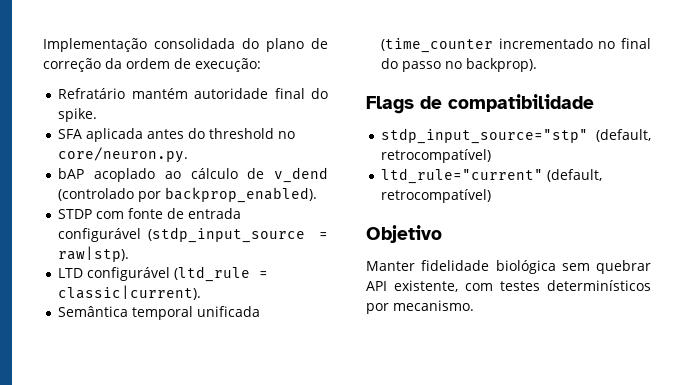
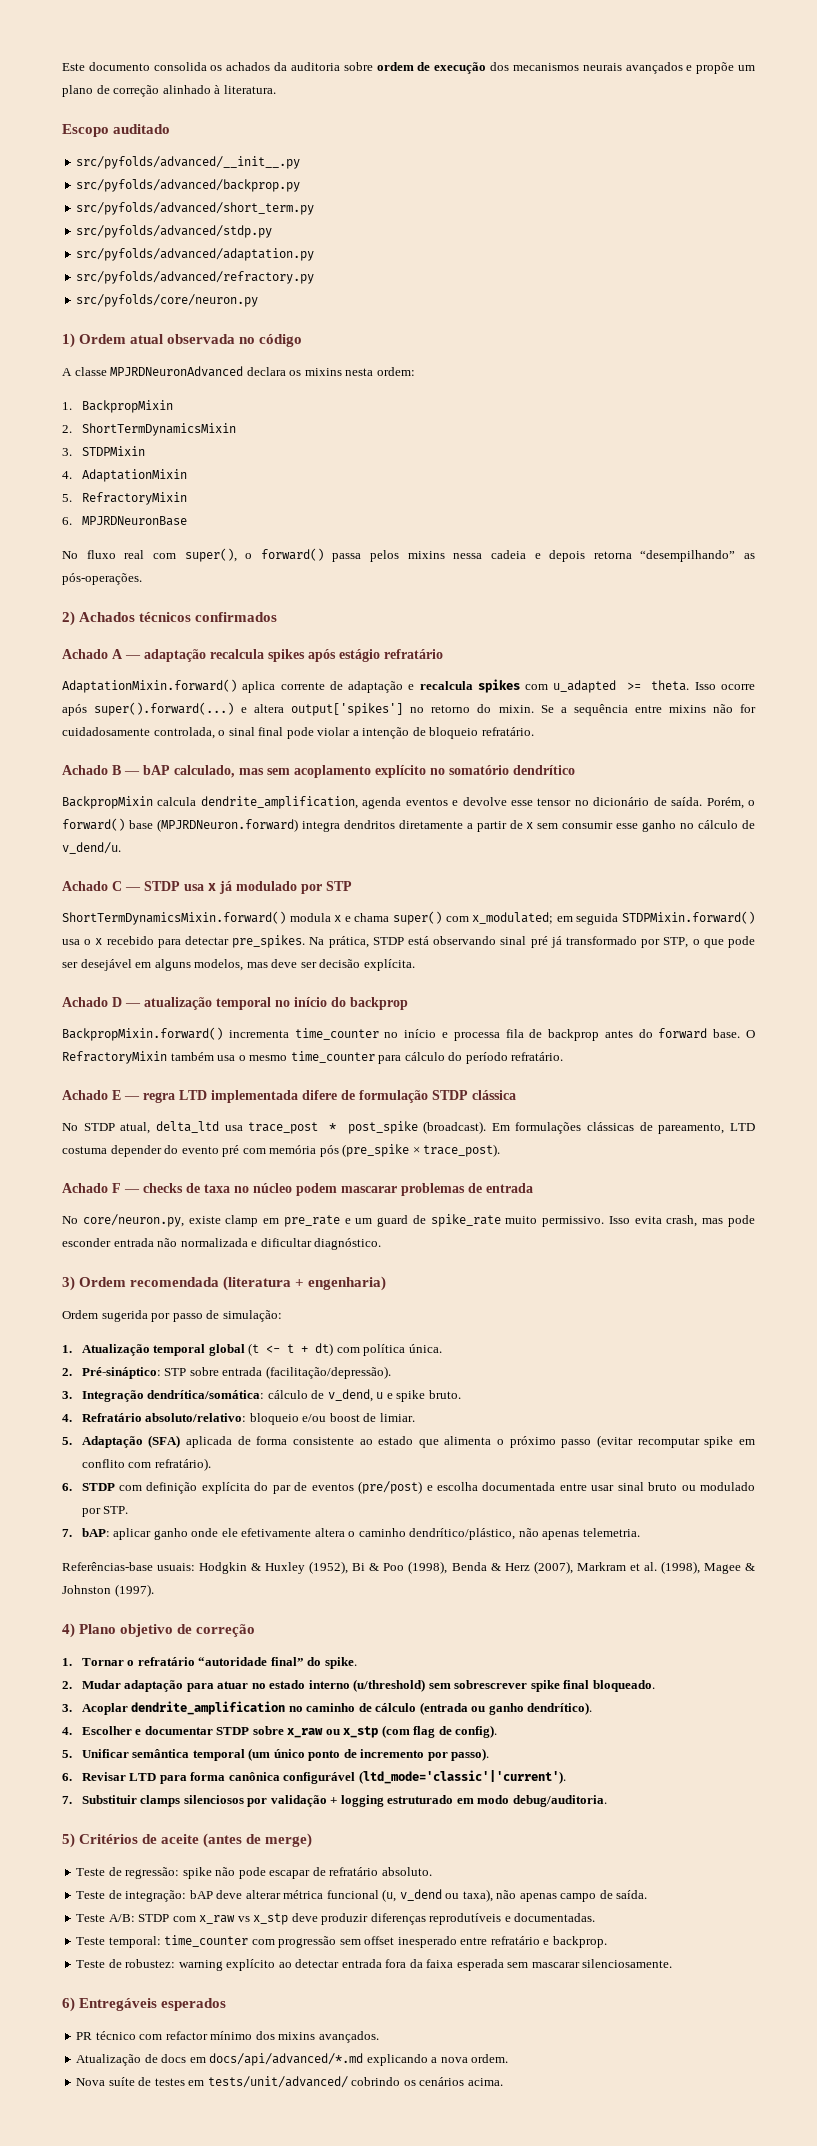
[43,38,328,52] [43,58,261,72] [58,88,328,99] [58,108,98,122] [58,128,296,142] [58,147,189,163] [58,167,328,183] [58,187,318,203] [58,208,242,219] [58,227,328,243] [58,246,130,262] [58,266,269,282] [58,285,202,300] [58,306,261,320] [381,38,651,53] [381,58,538,72] [366,94,594,114] [381,128,651,144] [381,149,492,163] [381,168,603,184] [381,189,492,203] [366,225,442,243] [366,260,651,274] [366,280,651,292] [366,300,474,314] Implementação consolidada do plano de correção da ordem de execução: // Refratário mantém autoridade final do spike. // SFA aplicada antes do threshold no core/neuron.py. // bAP acoplado ao cálculo de v_dend (controlado por backprop_enabled). // STDP com fonte de entrada configurável (stdp_input_source = raw|stp). // LTD configurável (ltd_rule = classic|current). // Semântica temporal unificada (time_counter incrementado no final do passo no backprop). // Flags de compatibilidade // stdp_input_source="stp" (default, retrocompatível) // ltd_rule="current" (default, retrocompatível) // Objetivo // Manter fidelidade biológica sem quebrar API existente, com testes determinísticos por mecanismo. -> [62,62,756,74] [62,85,276,97] [62,124,171,137] [76,156,301,169] [76,179,301,192] [76,202,315,215] [76,225,273,238] [76,248,315,261] [76,271,315,284] [76,294,259,307] [62,333,303,348] [62,366,415,377] [62,400,173,413] [62,423,236,436] [62,446,145,456] [62,469,187,482] [62,492,187,505] [62,516,187,526] [62,548,755,562] [62,573,142,585] [62,611,278,626] [62,649,443,662] [62,679,756,693] [62,702,757,716] [62,727,534,739] [62,765,575,778] [62,796,756,809] [62,818,755,832] [62,842,121,854] [62,881,352,894] [62,911,756,925] [62,935,756,948] [62,959,415,971] [62,997,408,1010] [62,1027,756,1041] [62,1051,564,1064] [62,1090,516,1103] [62,1121,755,1134] [62,1144,501,1157] [62,1183,533,1196] [62,1214,755,1227] [62,1238,382,1250] [62,1276,387,1291] [62,1310,282,1322] [62,1343,442,1356] [62,1366,391,1379] [62,1389,461,1402] [62,1413,415,1425] [62,1435,756,1448] [81,1458,211,1471] [62,1481,755,1494] [81,1506,129,1517] [62,1528,640,1540] [62,1561,756,1574] [62,1584,154,1597] [62,1623,256,1638] [62,1657,357,1669] [62,1679,655,1692] [62,1701,593,1715] [62,1725,498,1738] [62,1748,490,1761] [62,1770,566,1784] [62,1795,607,1807] [62,1833,313,1848] [76,1867,432,1879] [76,1889,648,1902] [76,1913,596,1925] [76,1935,607,1948] [76,1959,673,1971] [62,1997,227,2012] [76,2031,379,2043] [76,2053,509,2066] [76,2076,503,2088] Este documento consolida os achados da auditoria sobre ordem de execução dos mecanismos neurais avançados e propõe um plano de correção alinhado à literatura. // Escopo auditado // src/pyfolds/advanced/__init__.py // src/pyfolds/advanced/backprop.py // src/pyfolds/advanced/short_term.py // src/pyfolds/advanced/stdp.py // src/pyfolds/advanced/adaptation.py // src/pyfolds/advanced/refractory.py // src/pyfolds/core/neuron.py // 1) Ordem atual observada no código // A classe MPJRDNeuronAdvanced declara os mixins nesta ordem: // 1. BackpropMixin // 2. ShortTermDynamicsMixin // 3. STDPMixin // 4. AdaptationMixin // 5. RefractoryMixin // 6. MPJRDNeuronBase // No fluxo real com super(), o forward() passa pelos mixins nessa cadeia e depois retorna “desempilhando” as pós-operações. // 2) Achados técnicos confirmados // Achado A — adaptação recalcula spikes após estágio refratário // AdaptationMixin.forward() aplica corrente de adaptação e recalcula spikes com u_adapted >= theta. Isso ocorre após super().forward(...) e altera output['spikes'] no retorno do mixin. Se a sequência entre mixins não for cuidadosamente controlada, o sinal final pode violar a intenção de bloqueio refratário. // Achado B — bAP calculado, mas sem acoplamento explícito no somatório dendrítico // BackpropMixin calcula dendrite_amplification, agenda eventos e devolve esse tensor no dicionário de saída. Porém, o forward() base (MPJRDNeuron.forward) integra dendritos diretamente a partir de x sem consumir esse ganho no cálculo de v_dend/u. // Achado C — STDP usa x já modulado por STP // ShortTermDynamicsMixin.forward() modula x e chama super() com x_modulated; em seguida STDPMixin.forward() usa o x recebido para detectar pre_spikes. Na prática, STDP está observando sinal pré já transformado por STP, o que pode ser desejável em alguns modelos, mas deve ser decisão explícita. // Achado D — atualização temporal no início do backprop // BackpropMixin.forward() incrementa time_counter no início e processa fila de backprop antes do forward base. O RefractoryMixin também usa o mesmo time_counter para cálculo do período refratário. // Achado E — regra LTD implementada difere de formulação STDP clássica // No STDP atual, delta_ltd usa trace_post * post_spike (broadcast). Em formulações clássicas de pareamento, LTD costuma depender do evento pré com memória pós (pre_spike × trace_post). // Achado F — checks de taxa no núcleo podem mascarar problemas de entrada // No core/neuron.py, existe clamp em pre_rate e um guard de spike_rate muito permissivo. Isso evita crash, mas pode esconder entrada não normalizada e dificultar diagnóstico. // 3) Ordem recomendada (literatura + engenharia) // Ordem sugerida por passo de simulação: // 1. Atualização temporal global (t <- t + dt) com política única. // 2. Pré-sináptico: STP sobre entrada (facilitação/depressão). // 3. Integração dendrítica/somática: cálculo de v_dend, u e spike bruto. // 4. Refratário absoluto/relativo: bloqueio e/ou boost de limiar. // 5. Adaptação (SFA) aplicada de forma consistente ao estado que alimenta o próximo passo (evitar recomputar spike em conflito com refratário). // 6. STDP com definição explícita do par de eventos (pre/post) e escolha documentada entre usar sinal bruto ou modulado por STP. // 7. bAP: aplicar ganho onde ele efetivamente altera o caminho dendrítico/plástico, não apenas telemetria. // Referências-base usuais: Hodgkin & Huxley (1952), Bi & Poo (1998), Benda & Herz (2007), Markram et al. (1998), Magee & Johnston (1997). // 4) Plano objetivo de correção // 1. Tornar o refratário “autoridade final” do spike. // 2. Mudar adaptação para atuar no estado interno (u/threshold) sem sobrescrever spike final bloqueado. // 3. Acoplar dendrite_amplification no caminho de cálculo (entrada ou ganho dendrítico). // 4. Escolher e documentar STDP sobre x_raw ou x_stp (com flag de config). // 5. Unificar semântica temporal (um único ponto de incremento por passo). // 6. Revisar LTD para forma canônica configurável (ltd_mode='classic'|'current'). // 7. Substituir clamps silenciosos por validação + logging estruturado em modo debug/auditoria. // 5) Critérios de aceite (antes de merge) // Teste de regressão: spike não pode escapar de refratário absoluto. // Teste de integração: bAP deve alterar métrica funcional (u, v_dend ou taxa), não apenas campo de saída. // Teste A/B: STDP com x_raw vs x_stp deve produzir diferenças reprodutíveis e documentadas. // Teste temporal: time_counter com progressão sem offset inesperado entre refratário e backprop. // Teste de robustez: warning explícito ao detectar entrada fora da faixa esperada sem mascarar silenciosamente. // 6) Entregáveis esperados // PR técnico com refactor mínimo dos mixins avançados. // Atualização de docs em docs/api/advanced/*.md explicando a nova ordem. // Nova suíte de testes em tests/unit/advanced/ cobrindo os cenários acima.

